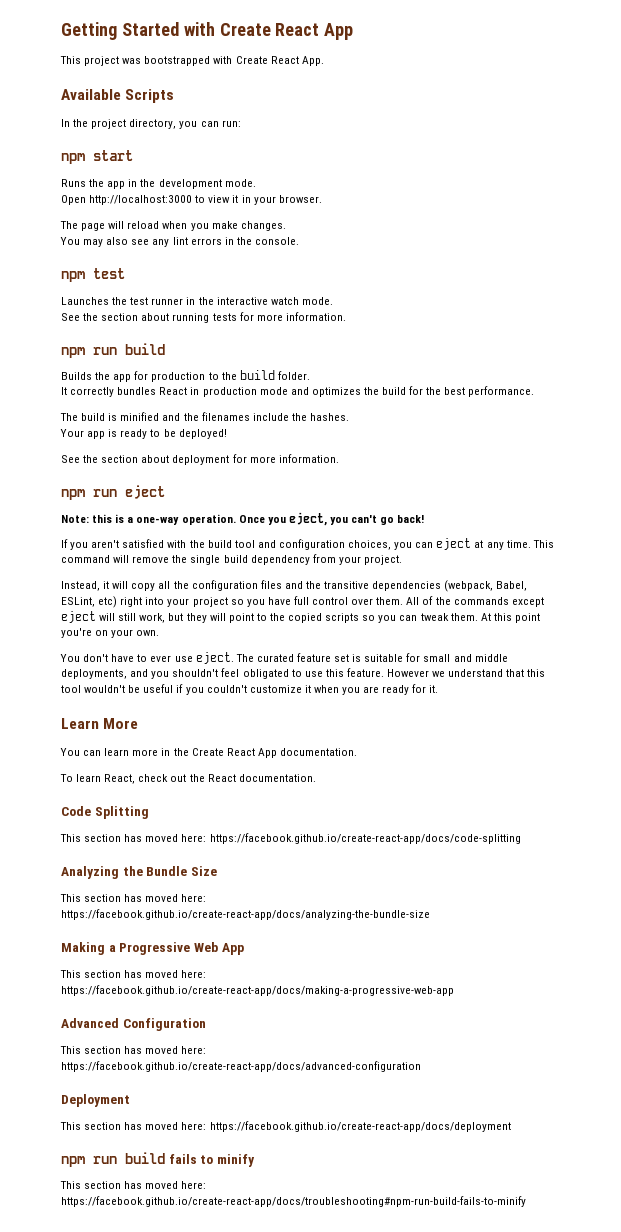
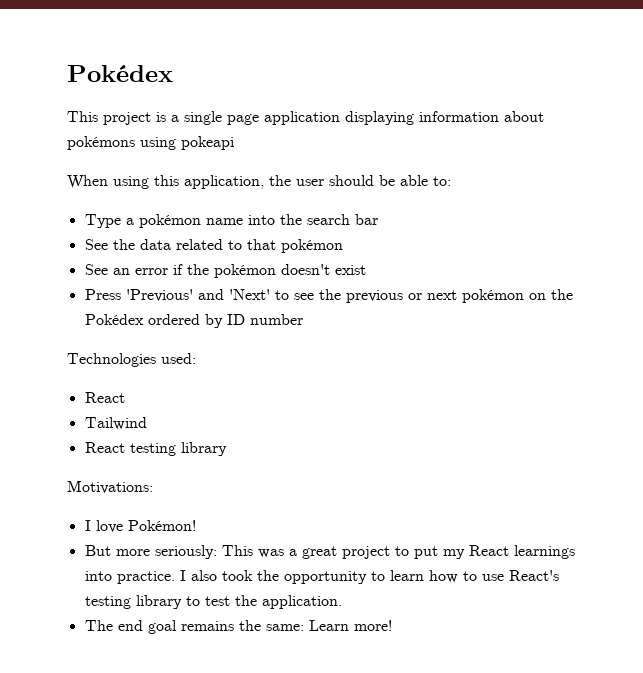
[61,22,354,40] [60,56,324,66] [61,89,175,103] [61,119,241,129] [61,150,133,164] [61,179,256,189] [61,195,322,205] [60,221,286,231] [60,237,299,247] [61,268,125,282] [61,297,333,305] [61,312,346,323] [61,343,165,358] [61,370,310,382] [61,386,535,397] [60,412,349,421] [60,429,227,439] [61,454,339,465] [61,485,165,500] [61,512,425,526] [61,538,554,550] [61,554,402,565] [61,580,528,592] [61,596,544,608] [61,611,540,623] [61,628,160,638] [60,652,508,664] [61,668,546,679] [61,684,439,695] [61,718,139,729] [60,748,357,758] [60,774,316,784] [61,806,149,819] [60,833,521,844] [61,866,217,879] [60,894,207,902] [61,909,430,920] [61,942,244,955] [60,970,207,978] [61,985,454,996] [61,1018,206,1031] [60,1046,207,1054] [61,1061,421,1072] [61,1094,130,1107] [60,1121,511,1132] [61,1152,255,1167] [60,1181,207,1189] [61,1196,526,1207] Getting Started with Create React App // This project was bootstrapped with Create React App. // Available Scripts // In the project directory, you can run: // npm start // Runs the app in the development mode. // Open http://localhost:3000 to view it in your browser. // The page will reload when you make changes. // You may also see any lint errors in the console. // npm test // Launches the test runner in the interactive watch mode. // See the section about running tests for more information. // npm run build // Builds the app for production to the build folder. // It correctly bundles React in production mode and optimizes the build for the best performance. // The build is minified and the filenames include the hashes. // Your app is ready to be deployed! // See the section about deployment for more information. // npm run eject // Note: this is a one-way operation. Once you eject, you can't go back! // If you aren't satisfied with the build tool and configuration choices, you can eject at any time. This command will remove the single build dependency from your project. // Instead, it will copy all the configuration files and the transitive dependencies (webpack, Babel, ESLint, etc) right into your project so you have full control over them. All of the commands except eject will still work, but they will point to the copied scripts so you can tweak them. At this point you're on your own. // You don't have to ever use eject. The curated feature set is suitable for small and middle deployments, and you shouldn't feel obligated to use this feature. However we understand that this tool wouldn't be useful if you couldn't customize it when you are ready for it. // Learn More // You can learn more in the Create React App documentation. // To learn React, check out the React documentation. // Code Splitting // This section has moved here: https://facebook.github.io/create-react-app/docs/code-splitting // Analyzing the Bundle Size // This section has moved here: https://facebook.github.io/create-react-app/docs/analyzing-the-bundle-size // Making a Progressive Web App // This section has moved here: https://facebook.github.io/create-react-app/docs/making-a-progressive-web-app // Advanced Configuration // This section has moved here: https://facebook.github.io/create-react-app/docs/advanced-configuration // Deployment // This section has moved here: https://facebook.github.io/create-react-app/docs/deployment // npm run build fails to minify // This section has moved here: https://facebook.github.io/create-react-app/docs/troubleshooting#npm-run-build-fails-to-minify -> [67,65,173,82] [67,111,544,125] [67,136,234,150] [67,175,451,189] [84,214,378,228] [84,239,343,253] [84,264,366,278] [84,289,573,303] [84,314,303,328] [67,353,196,367] [84,392,125,403] [84,417,147,430] [84,442,227,456] [67,480,153,494] [84,520,196,533] [84,545,575,559] [84,570,559,584] [84,595,342,609] [84,620,392,634] Pokédex // This project is a single page application displaying information about pokémons using pokeapi // When using this application, the user should be able to: // Type a pokémon name into the search bar // See the data related to that pokémon // See an error if the pokémon doesn't exist // Press 'Previous' and 'Next' to see the previous or next pokémon on the Pokédex ordered by ID number // Technologies used: // React // Tailwind // React testing library // Motivations: // I love Pokémon! // But more seriously: This was a great project to put my React learnings into practice. I also took the opportunity to learn how to use React's testing library to test the application. // The end goal remains the same: Learn more!

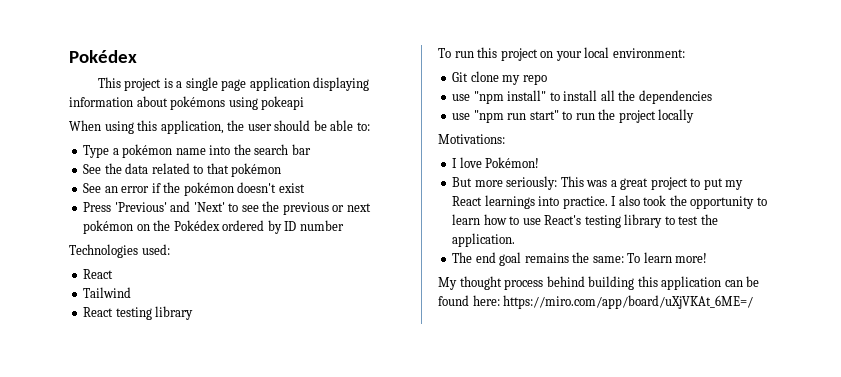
(227, 449) none -> [438,47,685,61] [452,71,547,85] [452,90,712,104] [452,109,695,123] // To run this project on your local environment: // Git clone my repo // use "npm install" to install all the dependencies // use "npm run start" to run the project locally
[308,620,349,631] Learn -> [627,252,672,263] To learn
(392, 625) none -> [438,276,760,290] [438,295,754,309] // My thought process behind building this application can be found here: https://miro.com/app/board/uXjVKAt_6ME=/

